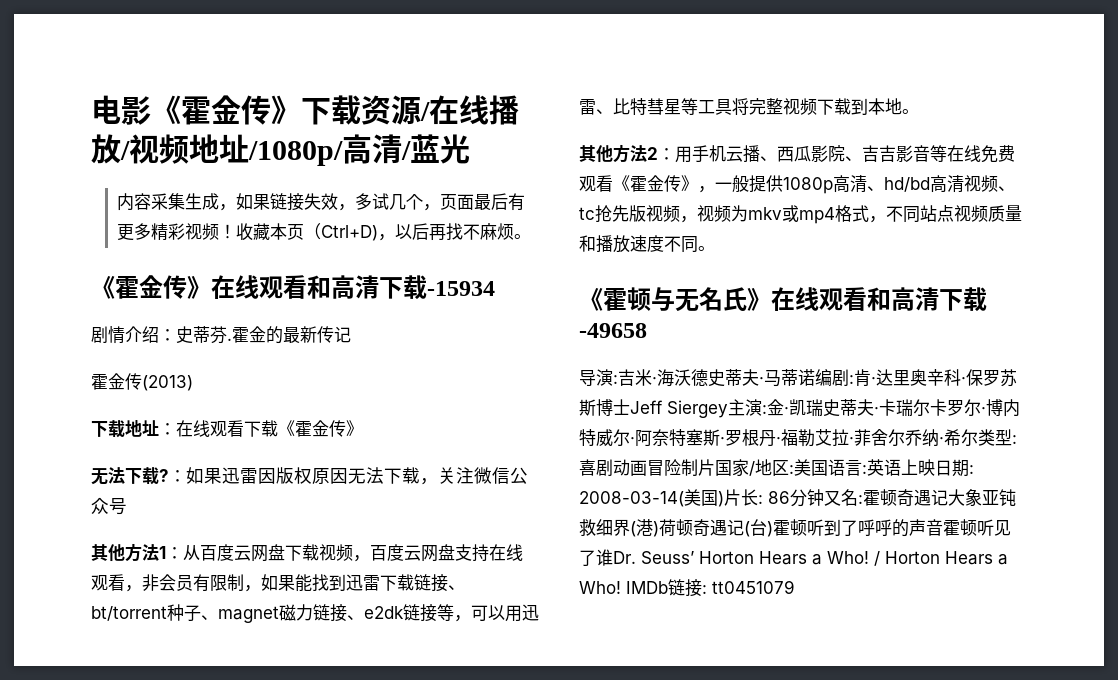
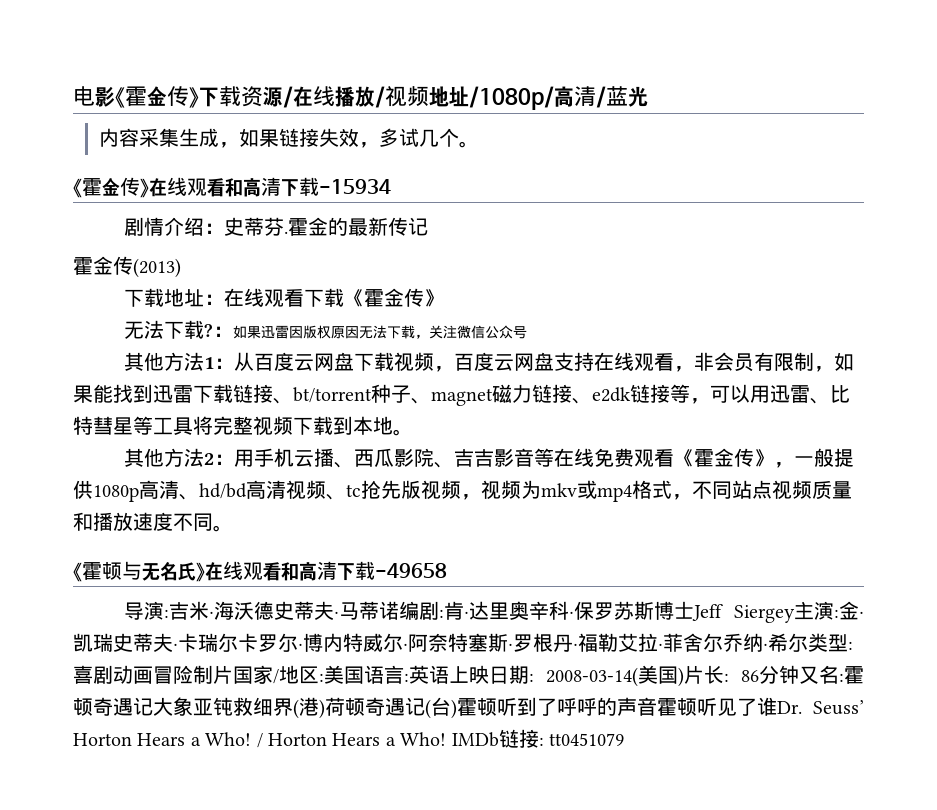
[422,193,525,211] [116,223,514,241] ，页面最后有更多精彩视频！收藏本页（Ctrl+D)，以后再找不麻烦 -> (460, 137) none

